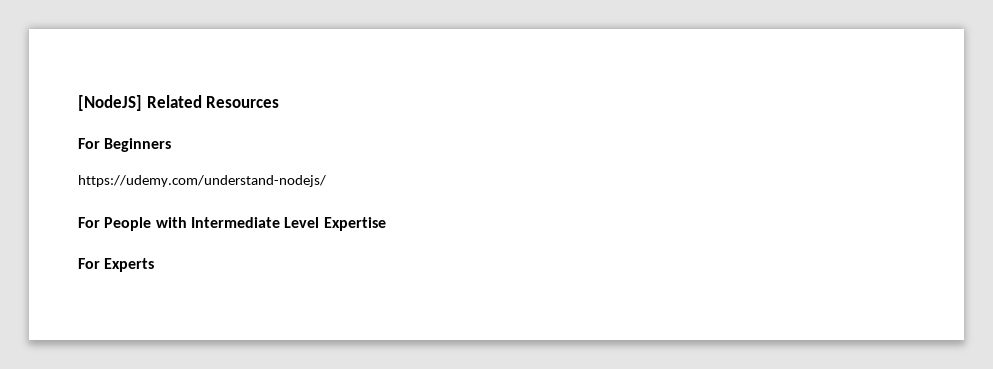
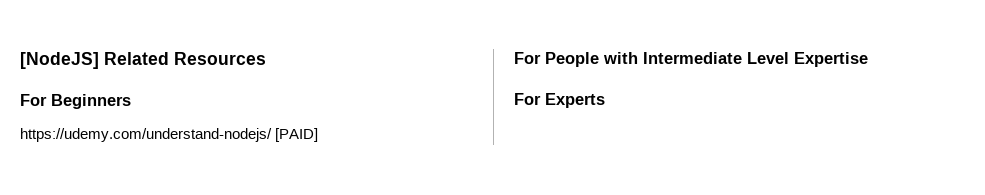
(326, 181) none -> [275,128,319,142] [PAID]

